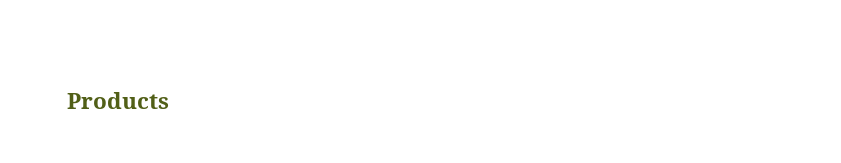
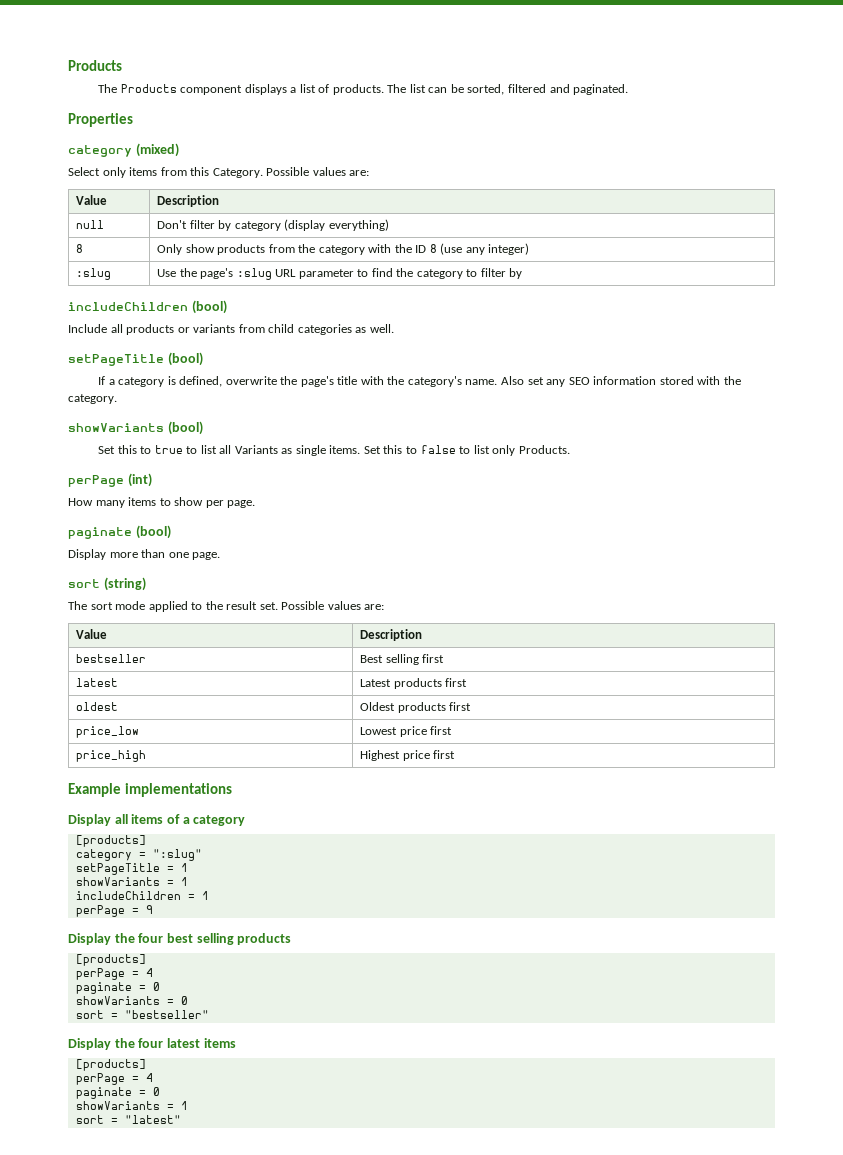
[67,92,169,109] Products -> [68,60,122,71] [98,84,629,95] [68,113,133,127] [68,143,179,157] [68,167,370,178] [76,195,108,205] [157,195,220,207] [76,220,105,229] [157,219,389,231] [76,244,84,253] [157,243,530,255] [76,268,112,280] [157,268,523,280] [68,300,227,314] [68,324,394,335] [68,352,203,366] [98,376,741,387] [68,394,117,404] [68,421,203,435] [98,445,570,456] [68,473,152,487] [68,497,256,508] [68,525,171,539] [68,549,221,560] [68,577,146,591] [68,601,385,612] [76,629,108,639] [360,629,423,641] [76,654,147,663] [360,654,445,665] [76,678,119,687] [360,678,468,689] [76,702,119,711] [360,702,472,713] [76,726,140,738] [360,726,453,737] [76,750,147,762] [360,750,456,761] [68,783,232,797] [68,814,246,826] [75,835,146,847] [75,849,202,861] [75,863,188,875] [75,877,188,886] [75,891,209,900] [75,905,153,917] [68,933,292,945] [75,954,146,966] [75,968,153,980] [75,982,160,994] [75,996,188,1005] [75,1010,209,1019] [68,1038,236,1050] [75,1059,146,1071] [75,1073,153,1085] [75,1087,160,1099] [75,1101,188,1110] [75,1115,181,1124] Products // The Products component displays a list of products. The list can be sorted, filtered and paginated. // Properties // category (mixed) // Select only items from this Category. Possible values are: // Value | Description // null | Don't filter by category (display everything) // 8 | Only show products from the category with the ID 8 (use any integer) // :slug | Use the page's :slug URL parameter to find the category to filter by // includeChildren (bool) // Include all products or variants from child categories as well. // setPageTitle (bool) // If a category is defined, overwrite the page's title with the category's name. Also set any SEO information stored with the category. // showVariants (bool) // Set this to true to list all Variants as single items. Set this to false to list only Products. // perPage (int) // How many items to show per page. // paginate (bool) // Display more than one page. // sort (string) // The sort mode applied to the result set. Possible values are: // Value | Description // bestseller | Best selling first // latest | Latest products first // oldest | Oldest products first // price_low | Lowest price first // price_high | Highest price first // Example implementations // Display all items of a category // [products] // category = ":slug" // setPageTitle = 1 // showVariants = 1 // includeChildren = 1 // perPage = 9 // Display the four best selling products // [products] // perPage = 4 // paginate = 0 // showVariants = 0 // sort = "bestseller" // Display the four latest items // [products] // perPage = 4 // paginate = 0 // showVariants = 1 // sort = "latest"

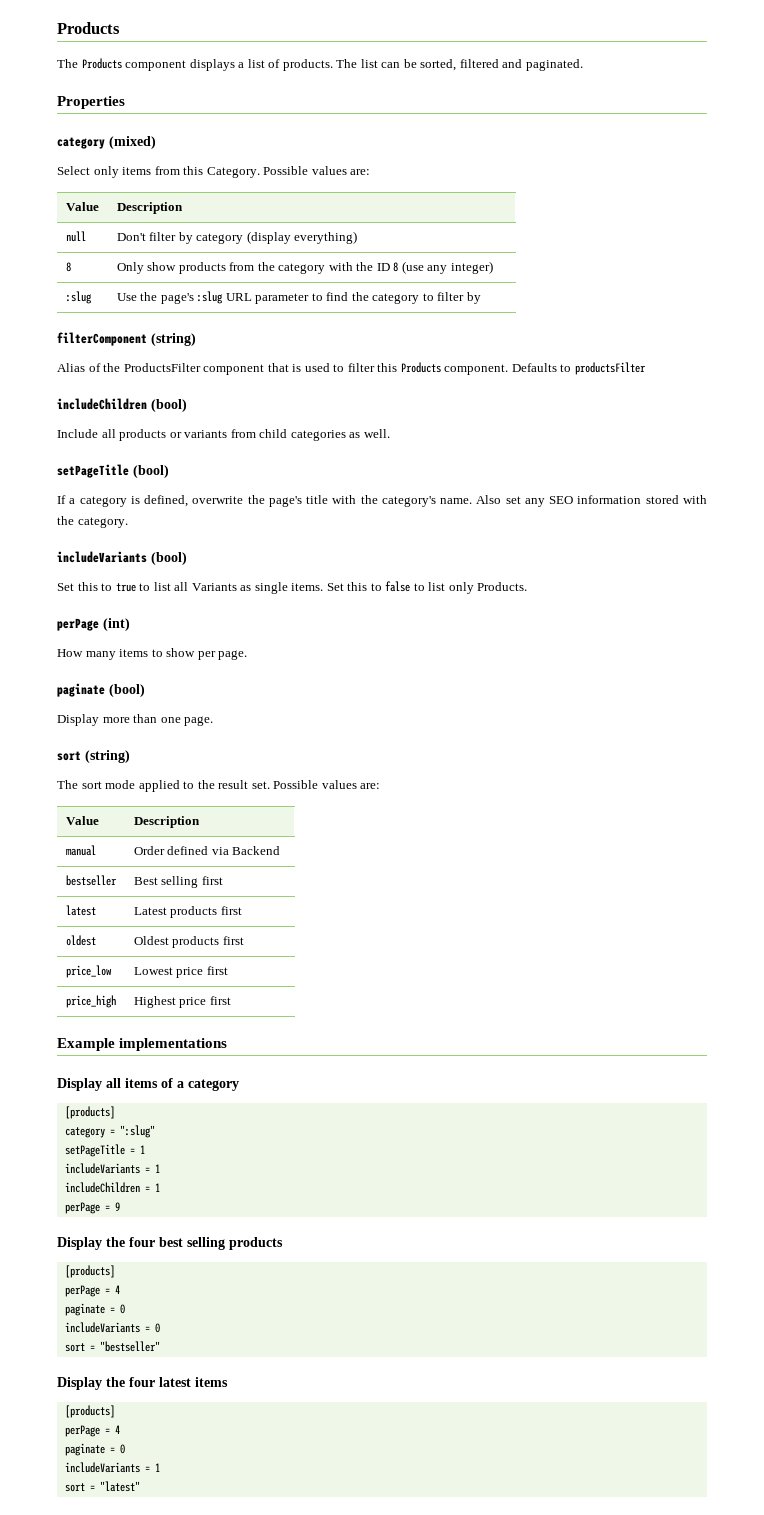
(523, 273) none -> [57,332,196,346] [57,362,646,375] // filterComponent (string) // Alias of the ProductsFilter component that is used to filter this Products component. Defaults to productsFilter
[68,423,164,432] showVariants -> [57,551,147,563] includeVariants
(423, 635) none -> [65,845,96,856] [133,846,281,855] // manual | Order defined via Backend
[75,877,160,886] showVariants -> [64,1163,140,1174] includeVariants
[75,996,160,1005] showVariants -> [64,1322,140,1333] includeVariants
[75,1101,160,1110] showVariants -> [64,1462,140,1473] includeVariants

